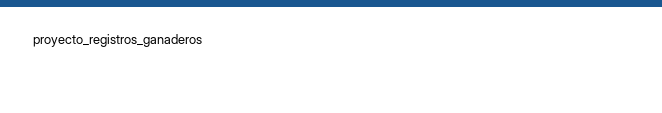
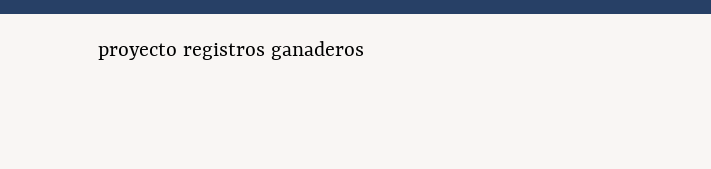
[33,34,202,47] proyecto_registros_ganaderos -> [98,41,365,60] proyecto registros ganaderos

